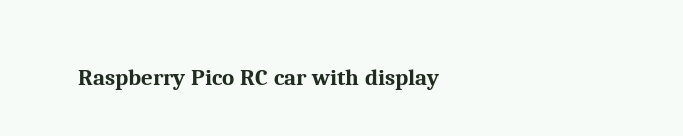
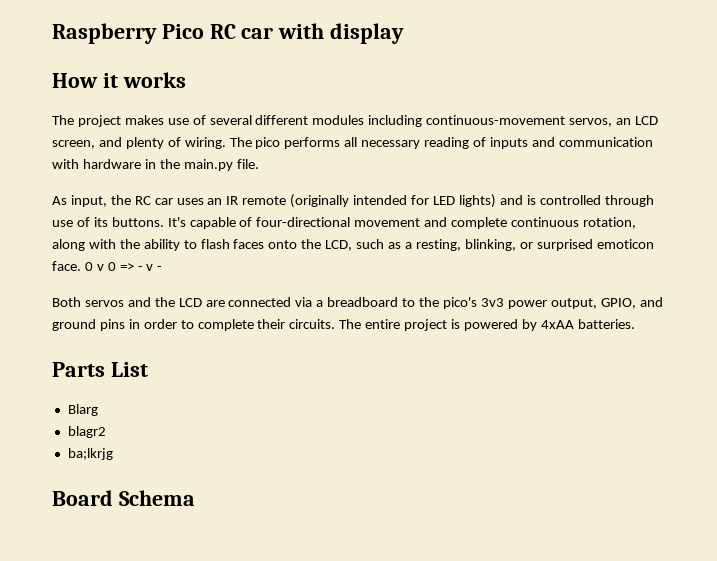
(440, 79) none -> [52,72,186,88] [52,115,658,127] [52,137,653,149] [52,159,259,171] [52,194,654,208] [52,217,636,229] [52,239,654,251] [52,261,163,271] [52,297,663,309] [52,319,635,331] [52,362,148,377] [67,404,98,416] [67,426,106,438] [67,448,113,460] [52,490,195,506] // How it works // The project makes use of several different modules including continuous-movement servos, an LCD screen, and plenty of wiring. The pico performs all necessary reading of inputs and communication with hardware in the main.py file. // As input, the RC car uses an IR remote (originally intended for LED lights) and is controlled through use of its buttons. It's capable of four-directional movement and complete continuous rotation, along with the ability to flash faces onto the LCD, such as a resting, blinking, or surprised emoticon face. 0 v 0 => - v - // Both servos and the LCD are connected via a breadboard to the pico's 3v3 power output, GPIO, and ground pins in order to complete their circuits. The entire project is powered by 4xAA batteries. // Parts List // Blarg // blagr2 // ba;lkrjg // Board Schema

